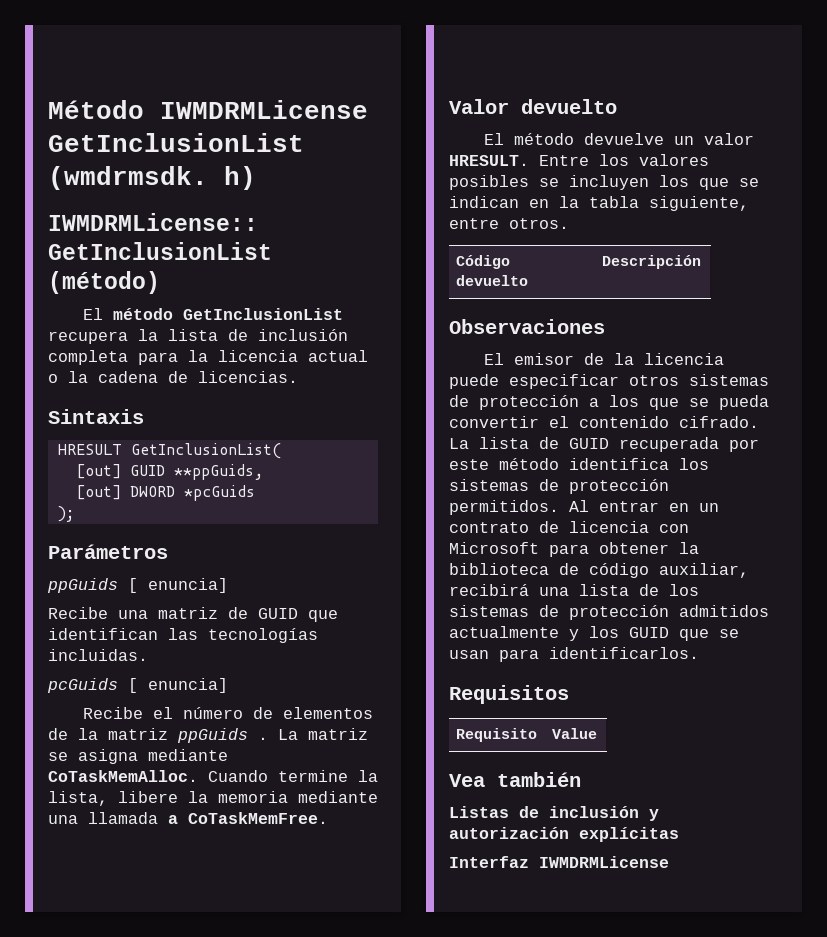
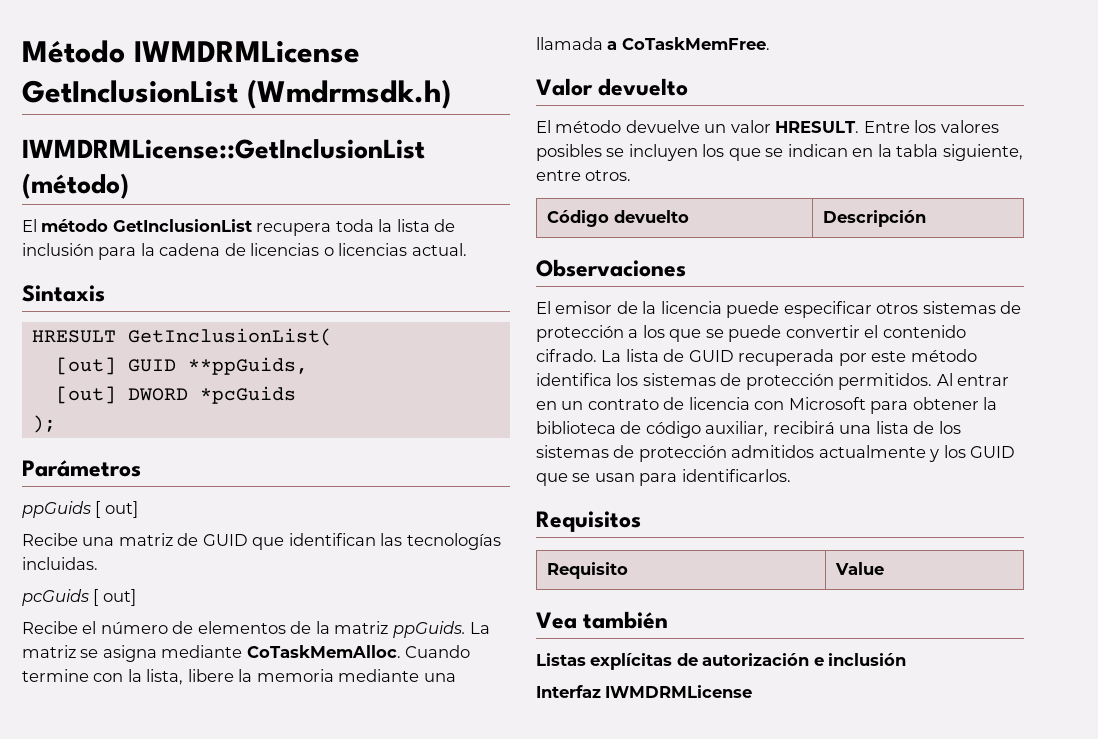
[48,166,256,190] [48,213,258,231] [48,242,272,260] (wmdrmsdk. h) // IWMDRMLicense:: GetInclusionList -> [246,79,451,109] [22,139,425,159] (Wmdrmsdk.h) // IWMDRMLicense::GetInclusionList
(128, 337) none -> [335,219,374,232] toda
[48,350,128,365] completa -> (94, 249) none
[218,350,368,362] [48,371,298,383] licencia actual o la cadena de licencias. -> [159,243,467,256] cadena de licencias o licencias actual.
[148,578,228,593] enuncia] -> [104,501,138,518] out]
[148,678,228,693] enuncia] -> [102,589,136,606] out]
[177,728,268,743] ppGuids . -> [392,621,466,638] ppGuids.
(348, 776) none -> [93,673,124,682] con
[719,395,769,410] pueda -> [728,325,782,342] puede
[519,806,659,821] [449,827,679,842] de inclusión y autorización explícitas -> [590,653,907,670] explícitas de autorización e inclusión

